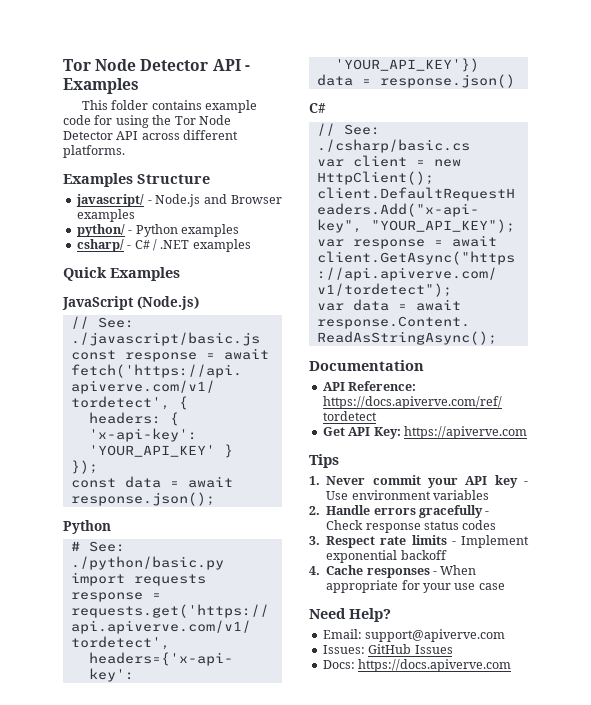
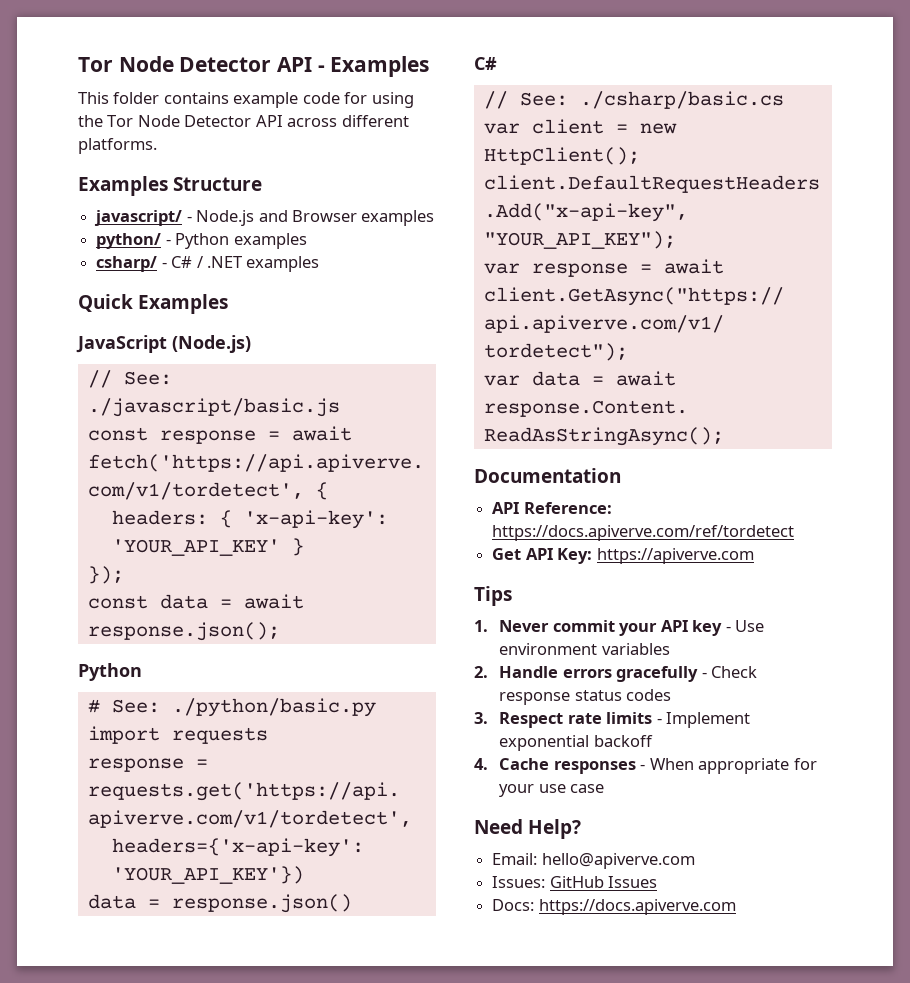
[365,629,506,642] support@apiverve.com -> [541,853,695,869] hello@apiverve.com

